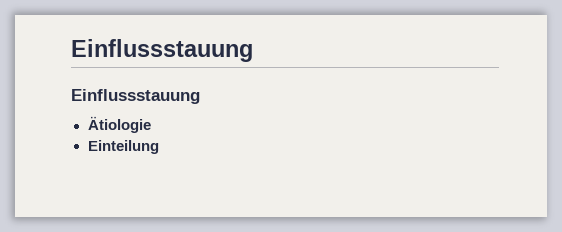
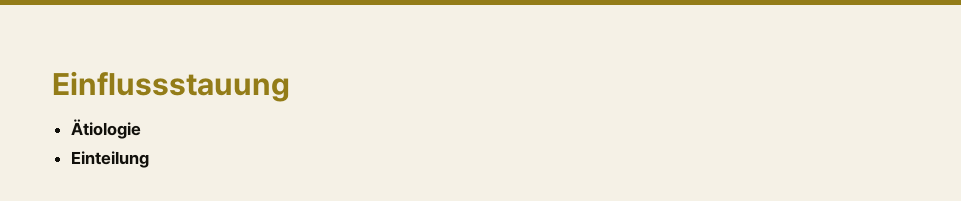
[71,39,253,62] [71,89,200,104] Einflussstauung // Einflussstauung -> [52,71,290,102] Einflussstauung

